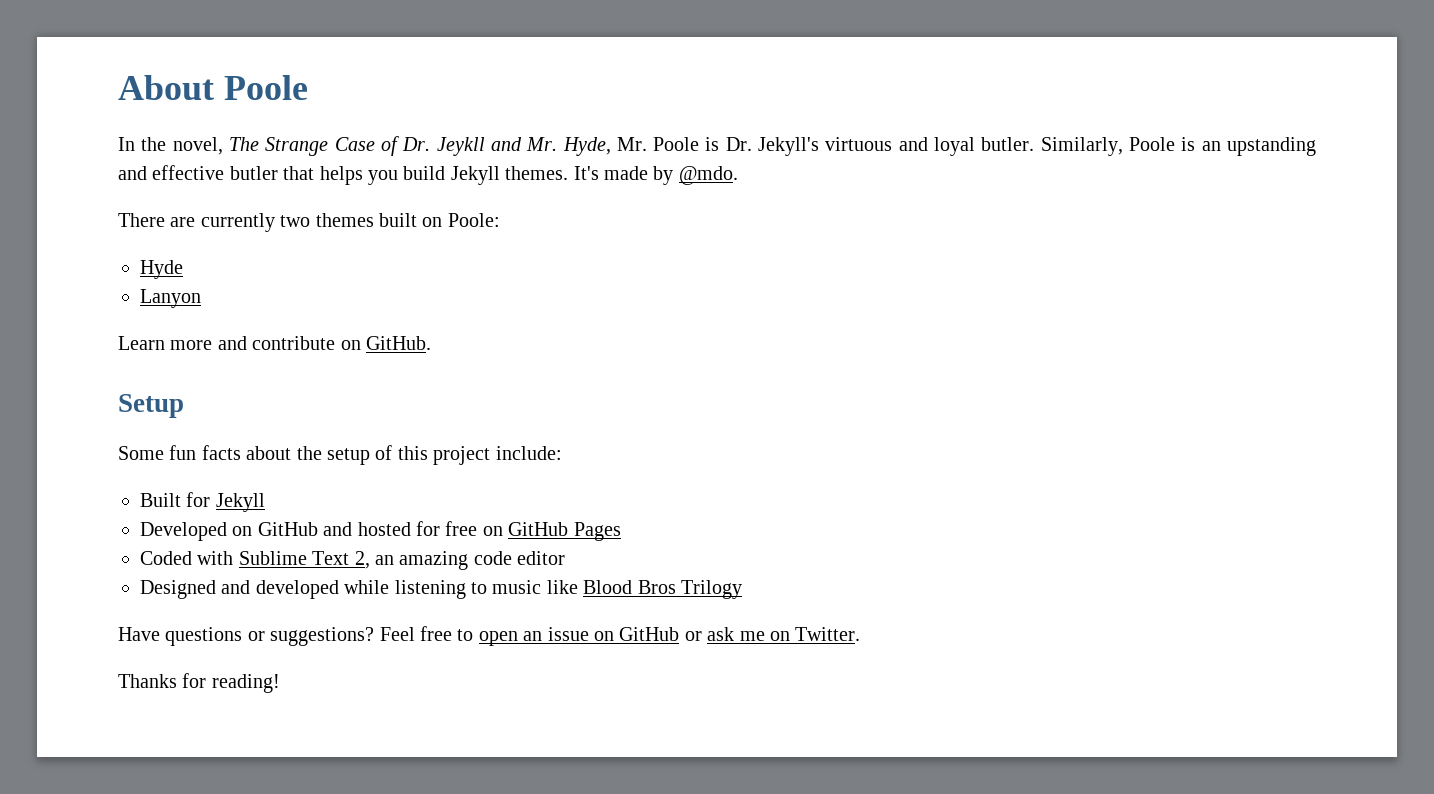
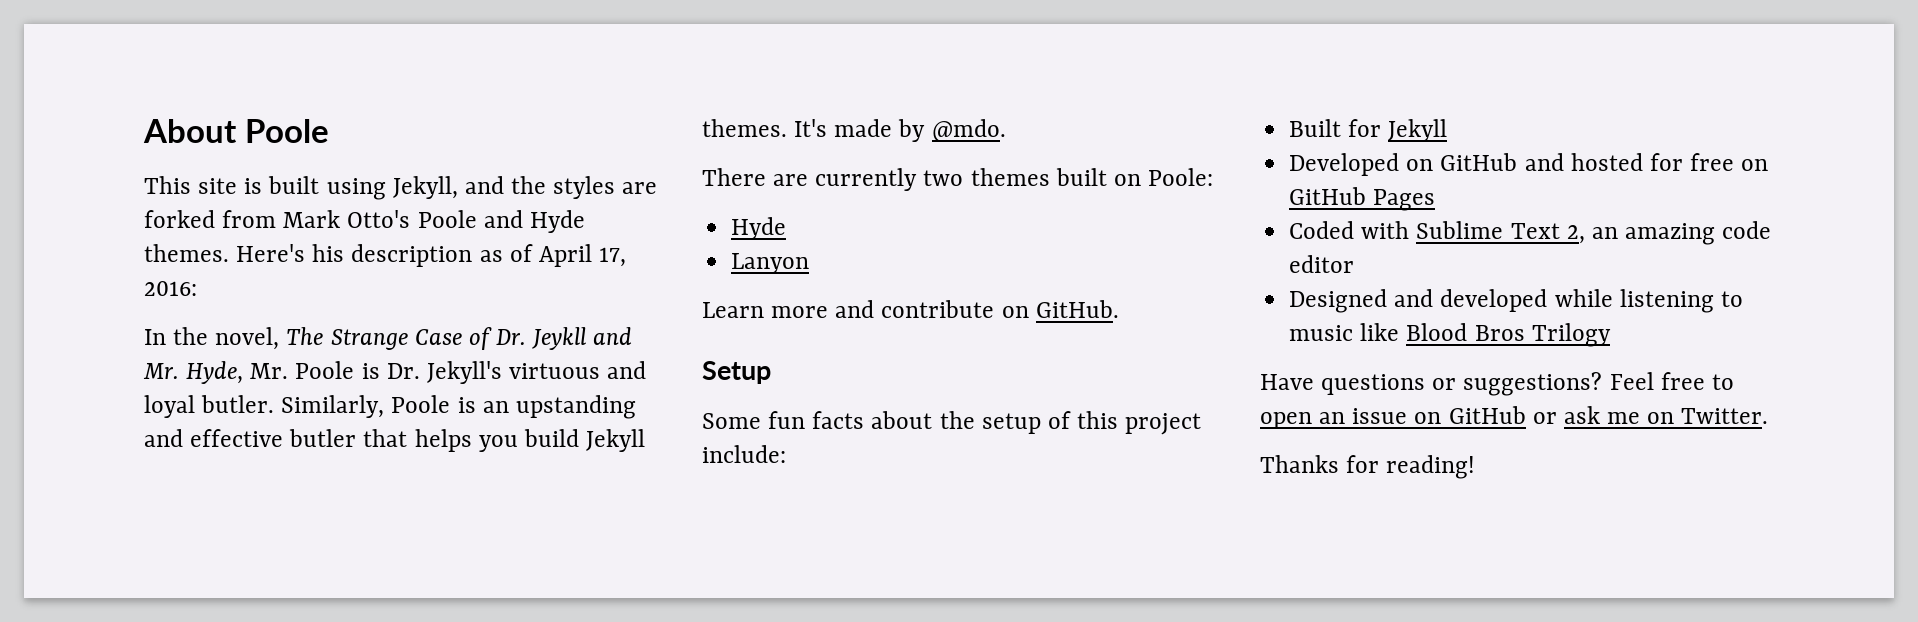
(308, 87) none -> [144,176,658,200] [144,210,585,233] [144,244,627,267] [144,281,197,296] // This site is built using Jekyll, and the styles are forked from Mark Otto's Poole and Hyde themes. Here's his description as of April 17, 2016:

